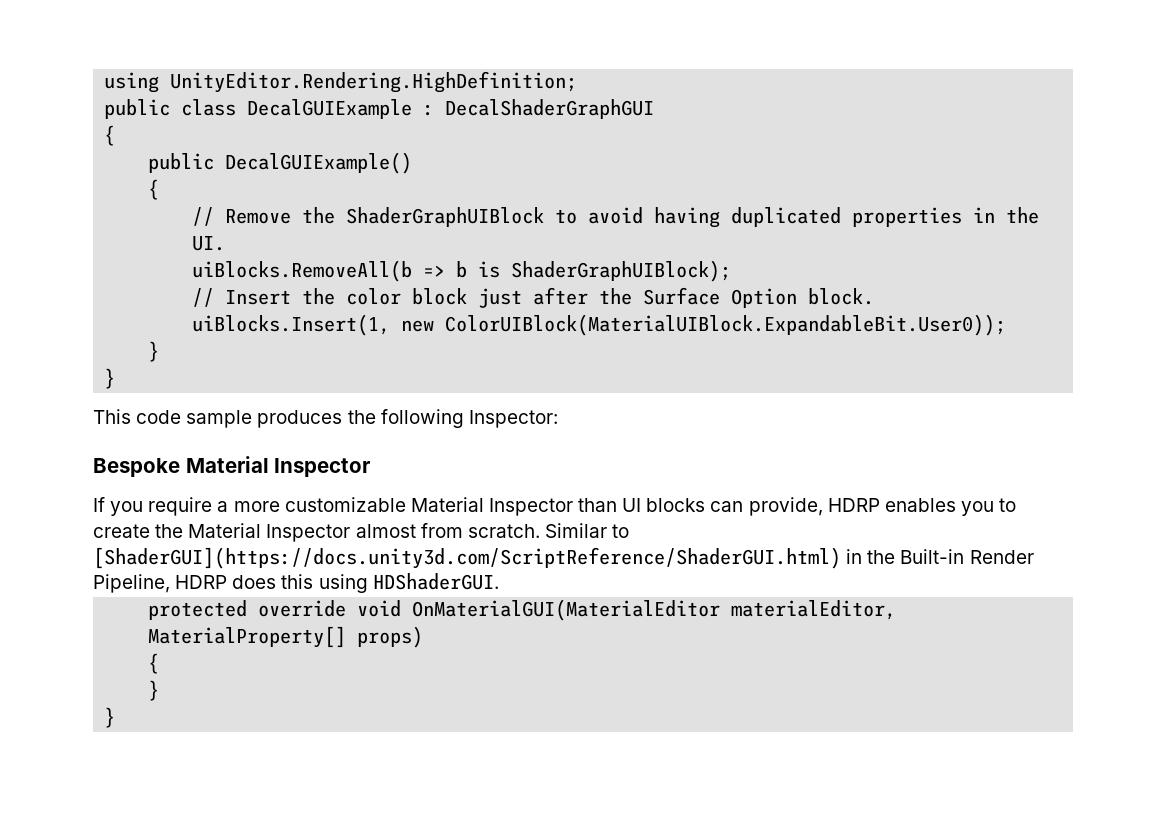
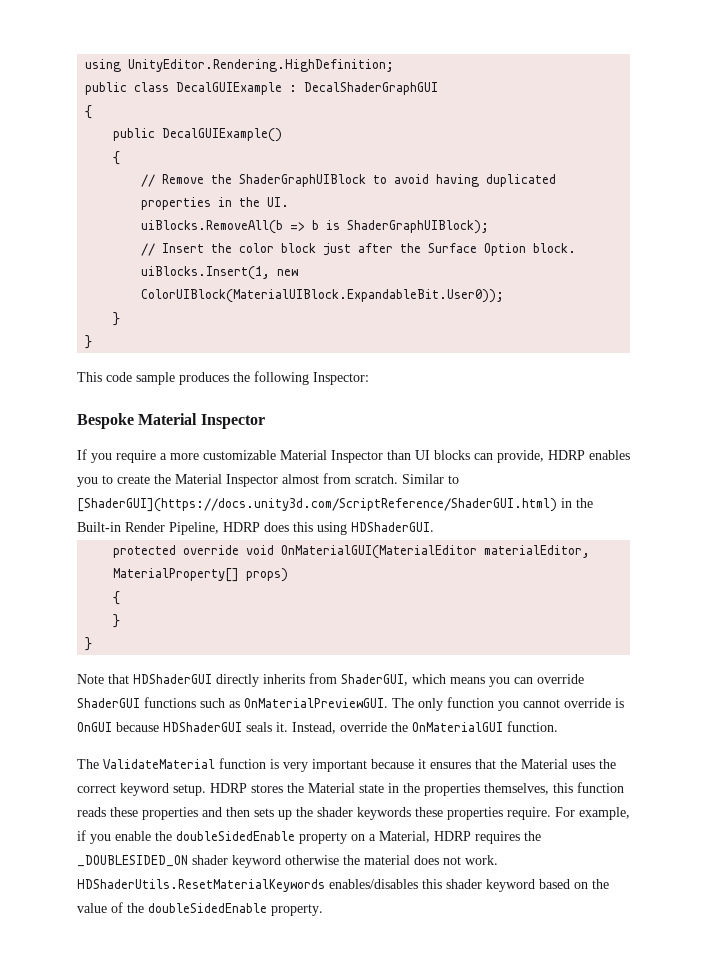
(116, 717) none -> [77,673,584,687] [77,697,624,711] [77,721,558,734] [77,758,616,772] [77,782,624,796] [77,807,630,820] [77,830,541,844] [77,855,498,868] [77,879,609,892] [77,902,323,916] // Note that HDShaderGUI directly inherits from ShaderGUI, which means you can override ShaderGUI functions such as OnMaterialPreviewGUI. The only function you cannot override is OnGUI because HDShaderGUI seals it. Instead, override the OnMaterialGUI function. // The ValidateMaterial function is very important because it ensures that the Material uses the correct keyword setup. HDRP stores the Material state in the properties themselves, this function reads these properties and then sets up the shader keywords these properties require. For example, if you enable the doubleSidedEnable property on a Material, HDRP requires the _DOUBLESIDED_ON shader keyword otherwise the material does not work. HDShaderUtils.ResetMaterialKeywords enables/disables this shader keyword based on the value of the doubleSidedEnable property.

